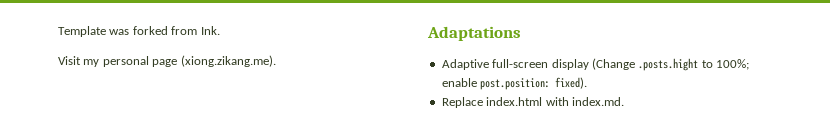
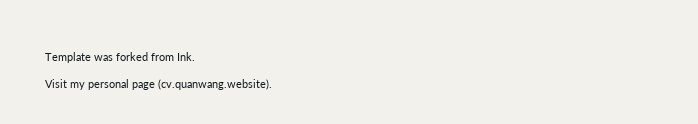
[180,55,276,67] [427,26,521,41] [441,58,749,71] [441,77,588,90] [441,97,624,108] (xiong.zikang.me). // Adaptations // Adaptive full-screen display (Change .posts.hight to 100%; enable post.position: fixed). // Replace index.html with index.md. -> [158,79,272,90] (cv.quanwang.website).

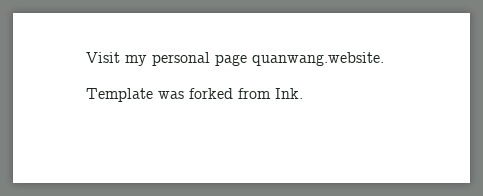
(45, 57) none -> [86,52,384,66] Visit my personal page quanwang.website. //
[45,79,272,90] // Visit my personal page (cv.quanwang.website). -> (303, 93) none

